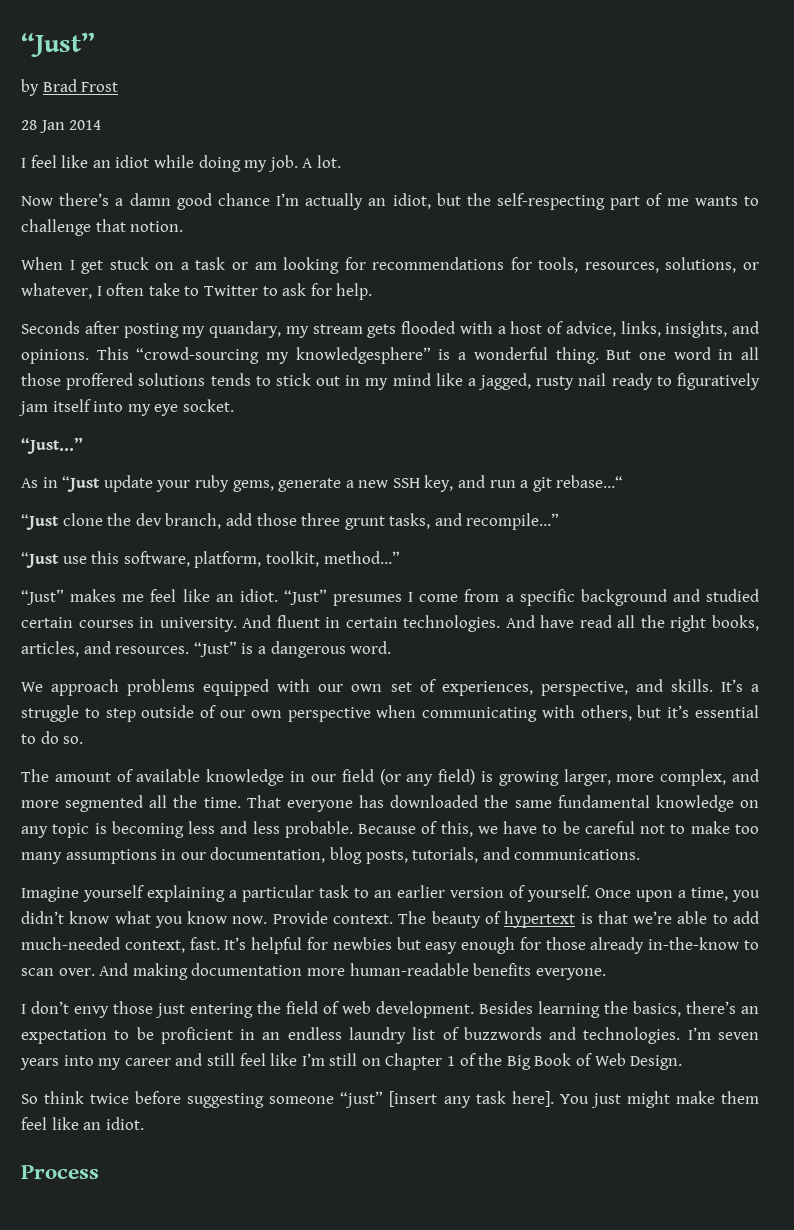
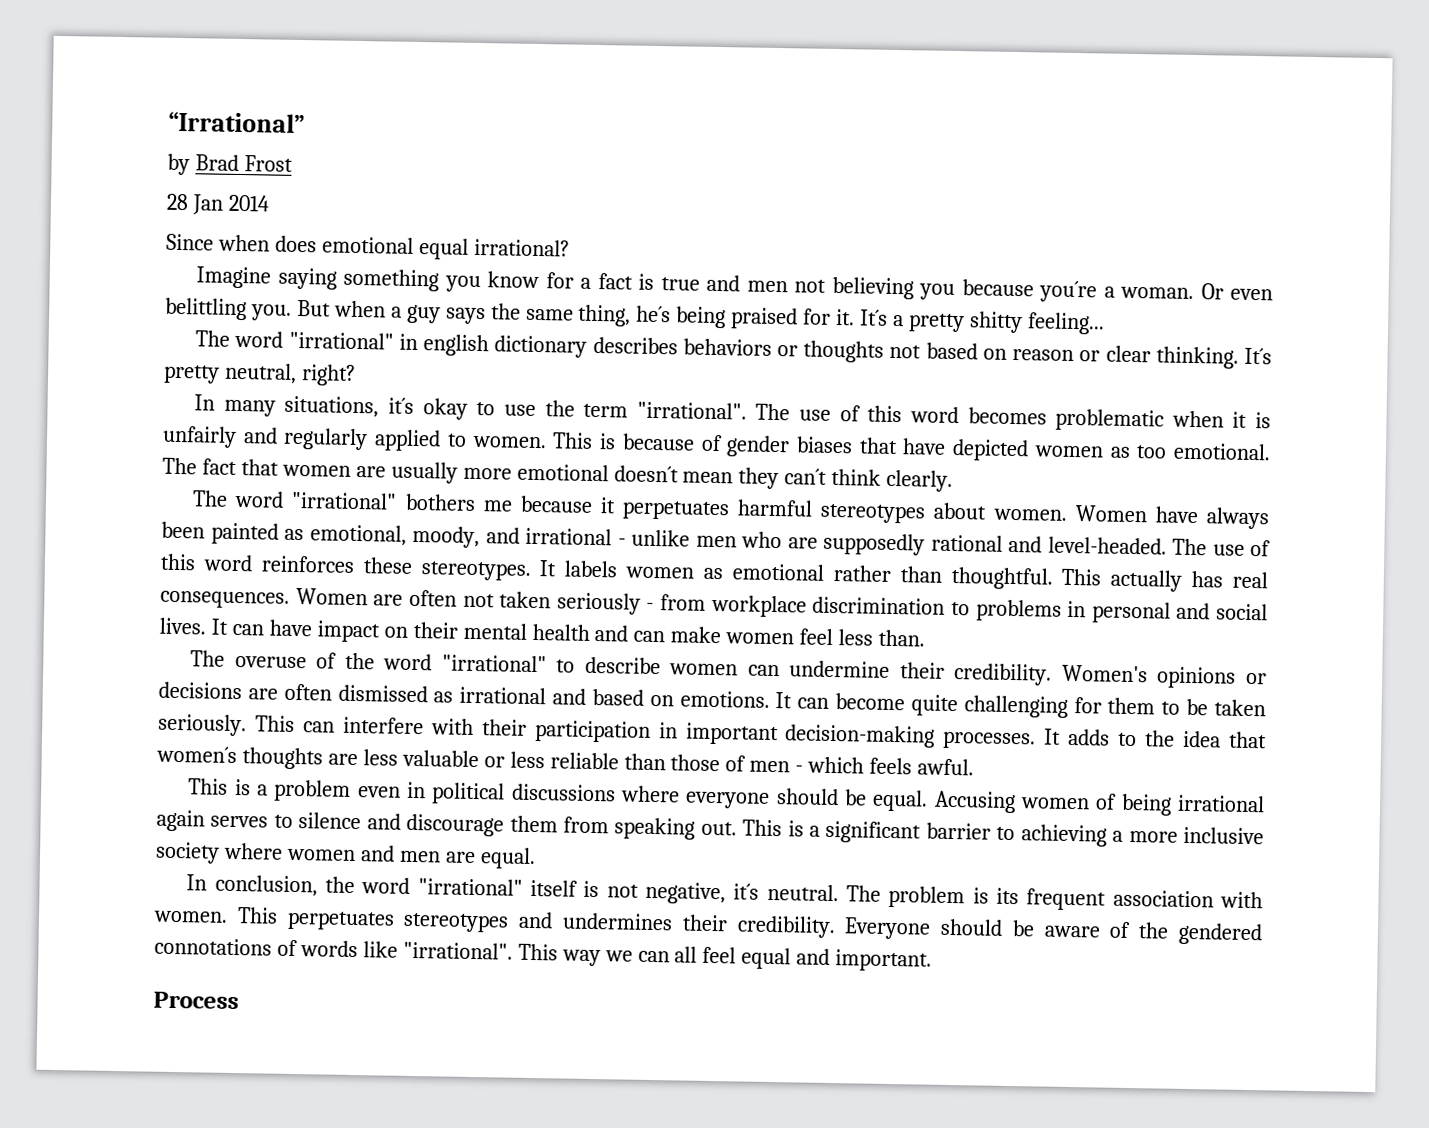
[21,32,95,57] “Just” -> [168,111,305,134] “Irrational”
[21,155,341,172] [21,193,759,210] [21,219,184,236] [21,257,759,274] [21,283,373,300] [21,321,759,338] [21,347,760,364] [21,373,760,390] [18,399,234,416] [21,437,83,454] [21,475,624,492] [21,513,560,530] [21,551,400,568] [21,589,759,606] [21,615,759,632] [21,641,392,658] [21,679,759,696] [21,705,760,722] [21,731,84,744] [21,769,759,786] [21,795,759,812] [21,821,760,838] [21,847,641,864] [21,885,760,902] [21,911,759,928] [21,937,760,954] [21,963,606,980] [21,1001,759,1018] [21,1027,760,1044] [20,1053,683,1070] [21,1091,760,1108] [21,1117,144,1130] I feel like an idiot while doing my job. A lot. // Now there’s a damn good chance I’m actually an idiot, but the self-respecting part of me wants to challenge that notion. // When I get stuck on a task or am looking for recommendations for tools, resources, solutions, or whatever, I often take to Twitter to ask for help. // Seconds after posting my quandary, my stream gets flooded with a host of advice, links, insights, and opinions. This “crowd-sourcing my knowledgesphere” is a wonderful thing. But one word in all those proffered solutions tends to stick out in my mind like a jagged, rusty nail ready to figuratively jam itself into my eye socket. // “Just…” // As in “Just update your ruby gems, generate a new SSH key, and run a git rebase…“ // “Just clone the dev branch, add those three grunt tasks, and recompile…” // “Just use this software, platform, toolkit, method…” // “Just” makes me feel like an idiot. “Just” presumes I come from a specific background and studied certain courses in university. And fluent in certain technologies. And have read all the right books, articles, and resources. “Just” is a dangerous word. // We approach problems equipped with our own set of experiences, perspective, and skills. It’s a struggle to step outside of our own perspective when communicating with others, but it’s essential to do so. // The amount of available knowledge in our field (or any field) is growing larger, more complex, and more segmented all the time. That everyone has downloaded the same fundamental knowledge on any topic is becoming less and less probable. Because of this, we have to be careful not to make too many assumptions in our documentation, blog posts, tutorials, and communications. // Imagine yourself explaining a particular task to an earlier version of yourself. Once upon a time, you didn’t know what you know now. Provide context. The beauty of hypertext is that we’re able to add much-needed context, fast. It’s helpful for newbies but easy enough for those already in-the-know to scan over. And making documentation more human-readable benefits everyone. // I don’t envy those just entering the field of web development. Besides learning the basics, there’s an expectation to be proficient in an endless laundry list of buzzwords and technologies. I’m seven years into my career and still feel like I’m still on Chapter 1 of the Big Book of Web Design. // So think twice before suggesting someone “just” [insert any task here]. You just might make them feel like an idiot. -> [166,233,570,260] [196,266,1273,303] [165,297,1105,335] [195,330,1273,369] [163,362,356,386] [194,394,1272,432] [162,425,1271,462] [162,457,954,492] [192,490,1270,530] [161,521,1271,557] [160,553,1268,592] [160,587,1268,624] [159,617,926,647] [190,650,1268,689] [158,681,1267,718] [158,713,1267,750] [156,745,975,776] [188,778,1266,816] [156,809,1265,847] [155,841,536,870] [186,874,1263,911] [153,907,1264,946] [154,937,933,972] Since when does emotional equal irrational? // Imagine saying something you know for a fact is true and men not believing you because you´re a woman. Or even belittling you. But when a guy says the same thing, he´s being praised for it. It´s a pretty shitty feeling... // The word "irrational" in english dictionary describes behaviors or thoughts not based on reason or clear thinking. It´s pretty neutral, right? // In many situations, it´s okay to use the term "irrational". The use of this word becomes problematic when it is unfairly and regularly applied to women. This is because of gender biases that have depicted women as too emotional. The fact that women are usually more emotional doesn´t mean they can´t think clearly. // The word "irrational" bothers me because it perpetuates harmful stereotypes about women. Women have always been painted as emotional, moody, and irrational - unlike men who are supposedly rational and level-headed. The use of this word reinforces these stereotypes. It labels women as emotional rather than thoughtful. This actually has real consequences. Women are often not taken seriously - from workplace discrimination to problems in personal and social lives. It can have impact on their mental health and can make women feel less than. // The overuse of the word "irrational" to describe women can undermine their credibility. Women's opinions or decisions are often dismissed as irrational and based on emotions. It can become quite challenging for them to be taken seriously. This can interfere with their participation in important decision-making processes. It adds to the idea that women´s thoughts are less valuable or less reliable than those of men - which feels awful. // This is a problem even in political discussions where everyone should be equal. Accusing women of being irrational again serves to silence and discourage them from speaking out. This is a significant barrier to achieving a more inclusive society where women and men are equal. // In conclusion, the word "irrational" itself is not negative, it´s neutral. The problem is its frequent association with women. This perpetuates stereotypes and undermines their credibility. Everyone should be aware of the gendered connotations of words like "irrational". This way we can all feel equal and important.

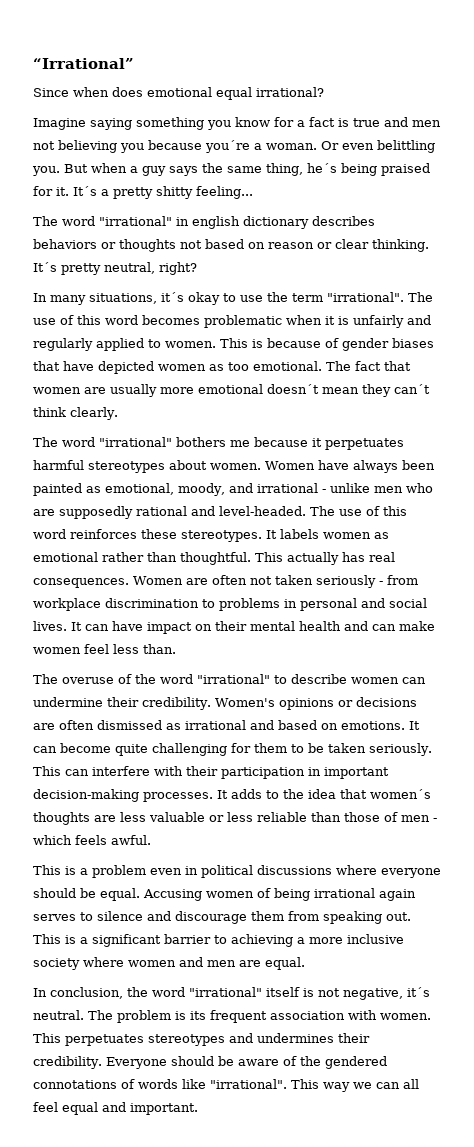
[167,153,293,176] [166,193,270,215] // by Brad Frost // 28 Jan 2014 -> (134, 63) none
[153,991,239,1010] // Process -> (198, 1109) none

